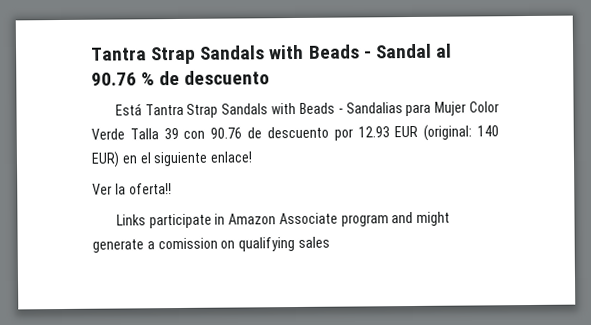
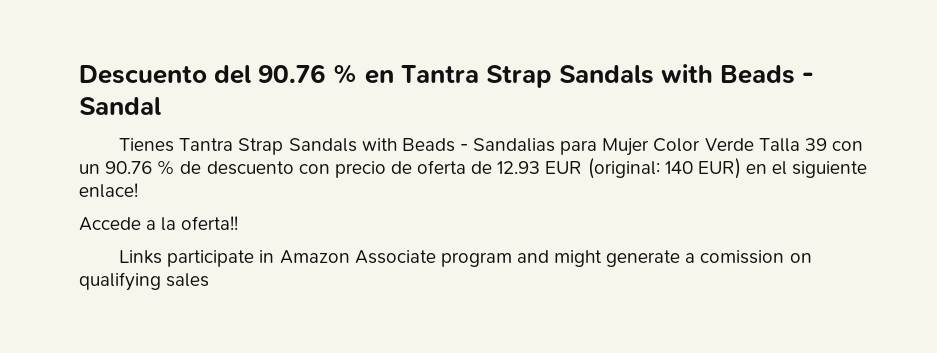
(91, 54) none -> [79,64,395,84] Descuento del 90.76 % en
[434,43,452,58] [91,70,271,86] [114,103,142,116] al 90.76 % de descuento // Está -> [119,138,175,152] // Tienes
[210,126,353,141] 90.76 de descuento por -> [79,160,493,178] un 90.76 % de descuento con precio de oferta de
[92,183,112,195] Ver -> [79,217,157,231] Accede a

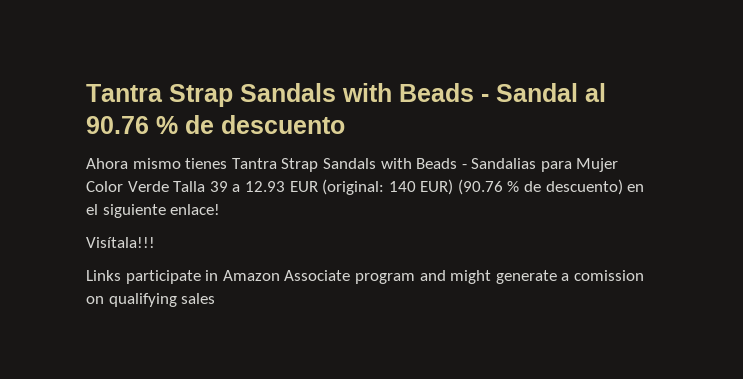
[79,64,395,84] Descuento del 90.76 % en -> (86, 93) none
[119,138,175,152] // Tienes -> [585,83,606,102] [86,115,345,134] [86,158,228,169] al 90.76 % de descuento // Ahora mismo tienes
[831,141,863,151] [79,160,493,178] con un 90.76 % de descuento con precio de oferta de -> [232,184,241,192] a
(741, 168) none -> [457,179,623,195] (90.76 % de descuento)
[79,216,239,231] Accede a la oferta!! -> [86,237,155,248] Visítala!!!

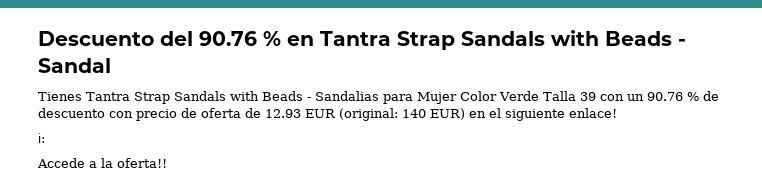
(86, 93) none -> [38,31,314,46] Descuento del 90.76 % en
[585,83,606,102] [86,115,345,134] [86,158,228,169] al 90.76 % de descuento // Ahora mismo tienes -> [38,92,82,101] // Tienes
[232,184,241,192] a -> [599,91,719,101] [38,108,261,121] con un 90.76 % de descuento con precio de oferta de
[457,179,623,195] (90.76 % de descuento) -> (465, 114) none
[86,237,155,248] [86,270,644,284] [86,293,216,307] Visítala!!! // Links participate in Amazon Associate program and might generate a comission on qualifying sales -> [38,133,45,143] [37,158,167,168] ℹ: // Accede a la oferta!!

